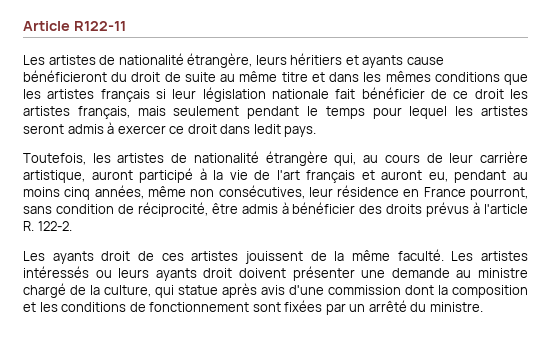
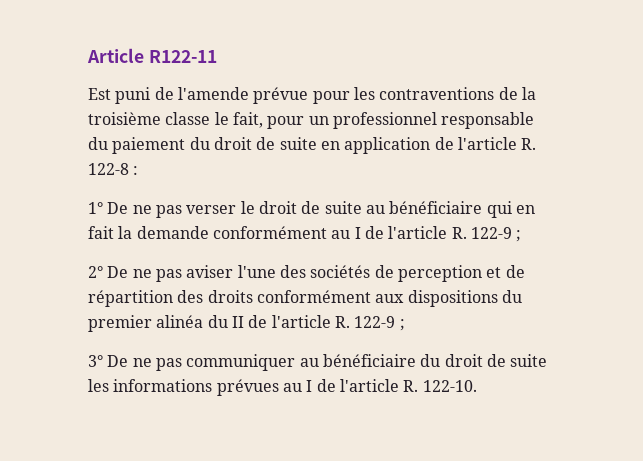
[23,53,444,68] [23,70,528,85] [23,87,528,102] [23,106,528,119] [23,122,317,137] [23,151,529,166] [23,168,529,183] [23,185,528,200] [23,202,529,217] [23,221,72,231] [23,249,529,264] [23,266,529,281] [23,283,528,298] [23,300,483,315] Les artistes de nationalité étrangère, leurs héritiers et ayants cause bénéficieront du droit de suite au même titre et dans les mêmes conditions que les artistes français si leur législation nationale fait bénéficier de ce droit les artistes français, mais seulement pendant le temps pour lequel les artistes seront admis à exercer ce droit dans ledit pays. // Toutefois, les artistes de nationalité étrangère qui, au cours de leur carrière artistique, auront participé à la vie de l'art français et auront eu, pendant au moins cinq années, même non consécutives, leur résidence en France pourront, sans condition de réciprocité, être admis à bénéficier des droits prévus à l'article R. 122-2. // Les ayants droit de ces artistes jouissent de la même faculté. Les artistes intéressés ou leurs ayants droit doivent présenter une demande au ministre chargé de la culture, qui statue après avis d'une commission dont la composition et les conditions de fonctionnement sont fixées par un arrêté du ministre. -> [88,87,536,104] [88,112,535,129] [88,137,537,154] [88,163,139,175] [88,201,535,218] [88,226,522,242] [88,265,525,282] [88,290,522,307] [88,315,405,332] [88,354,548,371] [88,379,477,396] Est puni de l'amende prévue pour les contraventions de la troisième classe le fait, pour un professionnel responsable du paiement du droit de suite en application de l'article R. 122-8 : // 1° De ne pas verser le droit de suite au bénéficiaire qui en fait la demande conformément au I de l'article R. 122-9 ; // 2° De ne pas aviser l'une des sociétés de perception et de répartition des droits conformément aux dispositions du premier alinéa du II de l'article R. 122-9 ; // 3° De ne pas communiquer au bénéficiaire du droit de suite les informations prévues au I de l'article R. 122-10.

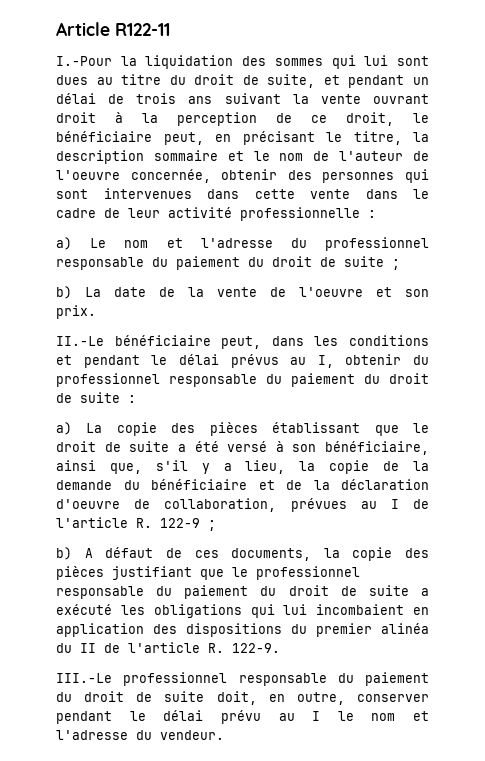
[88,87,536,104] [88,112,535,129] [88,137,537,154] [88,163,139,175] [88,201,535,218] [88,226,327,239] Est puni de l'amende prévue pour les contraventions de la troisième classe le fait, pour un professionnel responsable du paiement du droit de suite en application de l'article R. 122-8 : // 1° De ne pas verser le droit de suite au bénéficiaire qui en fait la demande conformément -> [56,55,430,69] [56,74,429,88] [56,93,429,104] [56,112,429,126] [56,131,429,145] [56,150,429,164] [56,169,429,183] [56,188,429,199] [56,207,376,221] [56,237,429,251] [56,256,400,270] [56,286,429,299] [56,305,96,319] [56,335,429,349] [56,354,429,368] [56,373,429,387] [56,392,136,403] [56,422,429,436] [56,441,429,455] [56,460,430,474] [56,479,429,490] [56,498,347,512] I.-Pour la liquidation des sommes qui lui sont dues au titre du droit de suite, et pendant un délai de trois ans suivant la vente ouvrant droit à la perception de ce droit, le bénéficiaire peut, en précisant le titre, la description sommaire et le nom de l'auteur de l'oeuvre concernée, obtenir des personnes qui sont intervenues dans cette vente dans le cadre de leur activité professionnelle : // a) Le nom et l'adresse du professionnel responsable du paiement du droit de suite ; // b) La date de la vente de l'oeuvre et son prix. // II.-Le bénéficiaire peut, dans les conditions et pendant le délai prévus au I, obtenir du professionnel responsable du paiement du droit de suite : // a) La copie des pièces établissant que le droit de suite a été versé à son bénéficiaire, ainsi que, s'il y a lieu, la copie de la demande du bénéficiaire et de la déclaration d'oeuvre de collaboration, prévues
[88,265,525,282] [88,290,405,307] 2° De ne pas aviser l'une des sociétés de perception et de répartition des droits conformément aux -> [56,547,429,561] [56,566,360,580] [56,585,430,599] [56,604,429,618] [56,623,177,637] b) A défaut de ces documents, la copie des pièces justifiant que le professionnel responsable du paiement du droit de suite a exécuté les obligations qui lui incombaient en application des
[354,316,405,331] [88,354,548,371] [88,379,477,396] 122-9 ; // 3° De ne pas communiquer au bénéficiaire du droit de suite les informations prévues au I de l'article R. 122-10. -> [232,643,280,653] [56,672,429,686] [56,691,429,705] [56,710,429,724] [56,730,224,740] 122-9. // III.-Le professionnel responsable du paiement du droit de suite doit, en outre, conserver pendant le délai prévu au I le nom et l'adresse du vendeur.

